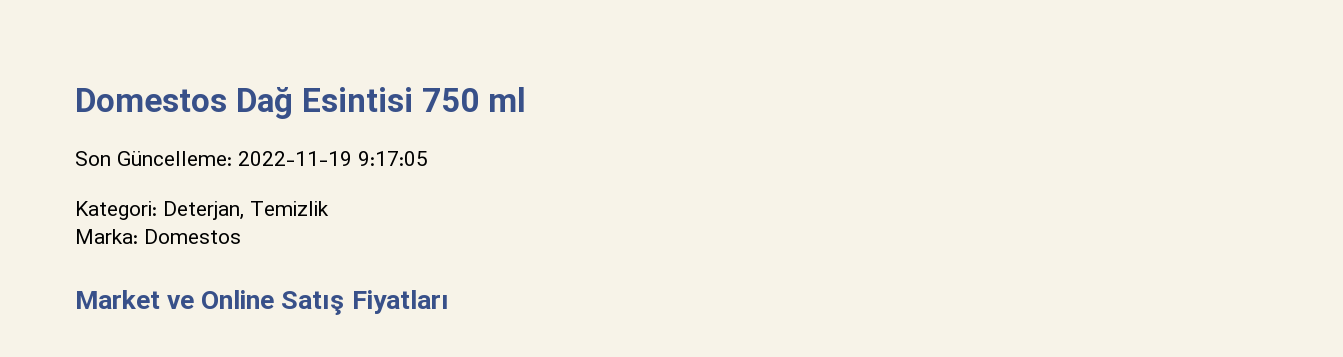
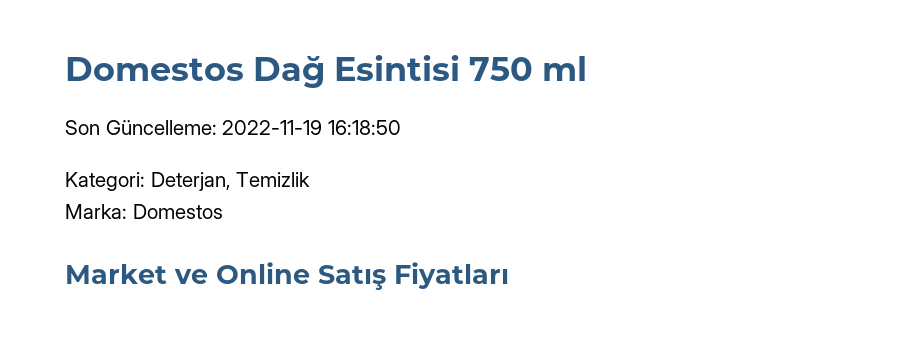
[358,151,428,166] 9:17:05 -> [327,120,401,135] 16:18:50

